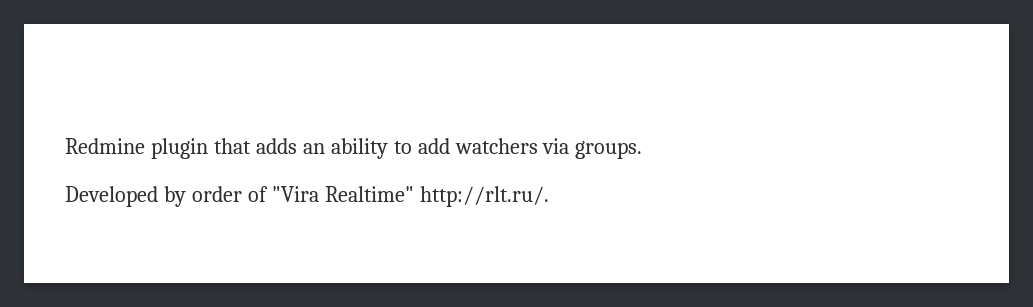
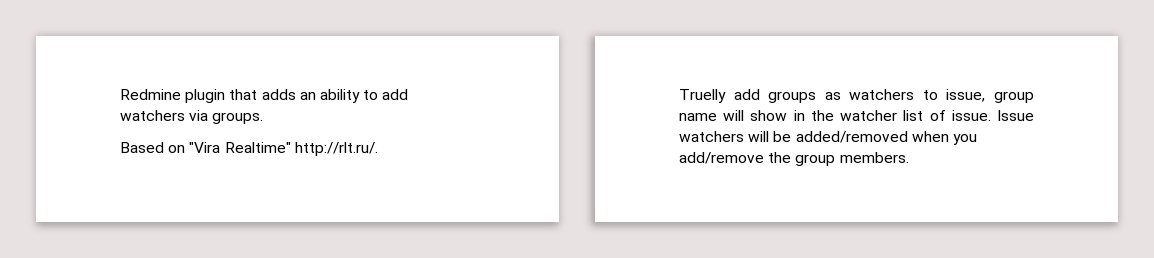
[65,186,268,207] Developed by order of -> [120,142,186,153] Based on
(549, 196) none -> [679,89,1034,103] [679,110,1034,121] [679,131,977,145] [679,152,909,166] // Truelly add groups as watchers to issue, group name will show in the watcher list of issue. Issue watchers will be added/removed when you add/remove the group members.

